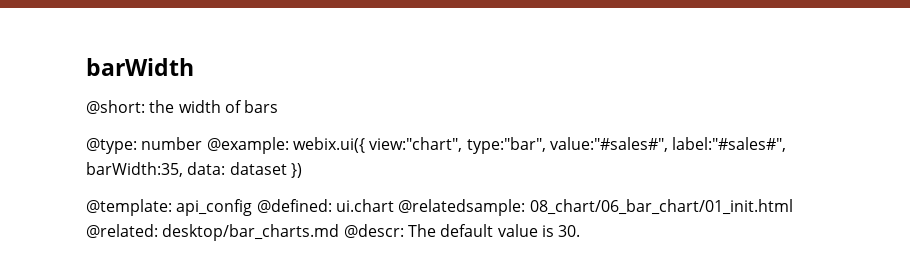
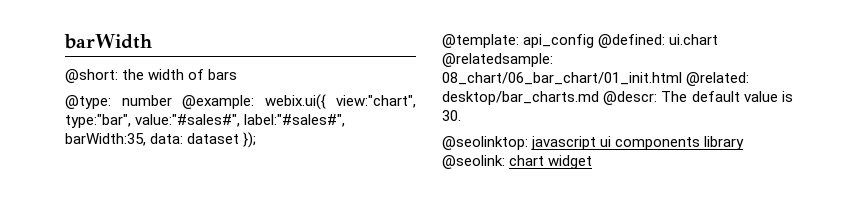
[290,163,302,178] }) -> [243,132,257,148] });
(581, 231) none -> [442,136,745,150] [442,155,593,169] // @seolinktop: javascript ui components library @seolink: chart widget

